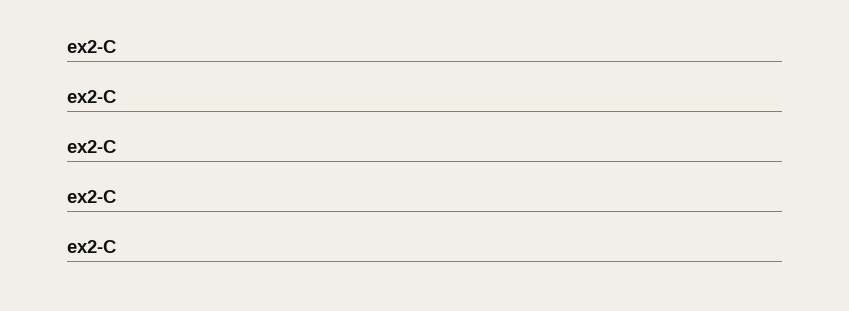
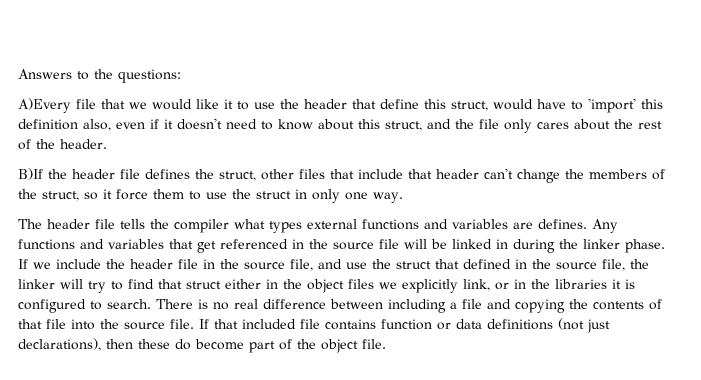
[67,40,116,53] [67,90,116,103] [67,140,116,153] [67,190,116,203] [67,240,116,253] ex2-C // ex2-C // ex2-C // ex2-C // ex2-C -> [18,69,181,83] [18,98,663,113] [18,118,662,133] [18,139,107,150] [18,168,665,183] [18,189,403,203] [18,219,618,233] [18,239,665,253] [18,259,649,271] [18,279,635,293] [18,299,662,313] [18,318,610,333] [18,338,386,353] Answers to the questions: // A)Every file that we would like it to use the header that define this struct, would have to 'import' this definition also, even if it doesn't need to know about this struct, and the file only cares about the rest of the header. // B)If the header file defines the struct, other files that include that header can't change the members of the struct, so it force them to use the struct in only one way. // The header file tells the compiler what types external functions and variables are defines. Any functions and variables that get referenced in the source file will be linked in during the linker phase. If we include the header file in the source file, and use the struct that defined in the source file, the linker will try to find that struct either in the object files we explicitly link, or in the libraries it is configured to search. There is no real difference between including a file and copying the contents of that file into the source file. If that included file contains function or data definitions (not just declarations), then these do become part of the object file.

